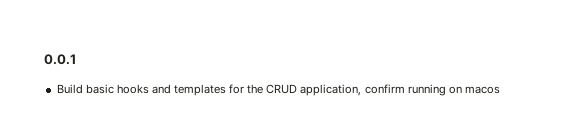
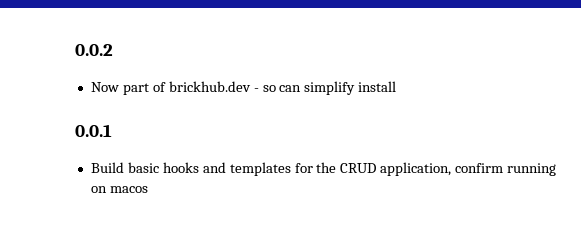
(44, 59) none -> [75,44,113,56] [90,81,397,95] 0.0.2 // Now part of brickhub.dev - so can simplify install //

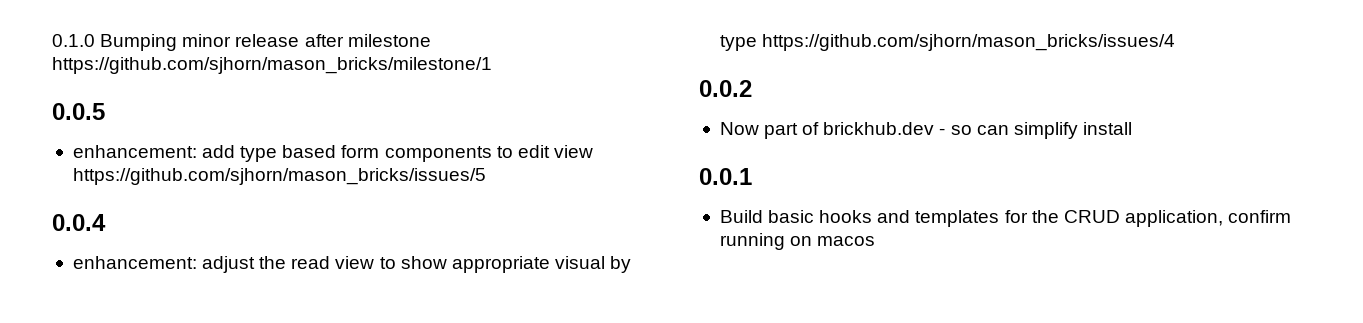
(75, 50) none -> [52,34,431,51] [52,57,492,74] [52,103,105,120] [72,145,593,162] [72,168,486,185] [52,214,106,231] [72,256,632,273] [719,34,1176,51] 0.1.0 Bumping minor release after milestone https://github.com/sjhorn/mason_bricks/milestone/1 // 0.0.5 // enhancement: add type based form components to edit view https://github.com/sjhorn/mason_bricks/issues/5 // 0.0.4 // enhancement: adjust the read view to show appropriate visual by type https://github.com/sjhorn/mason_bricks/issues/4 //

